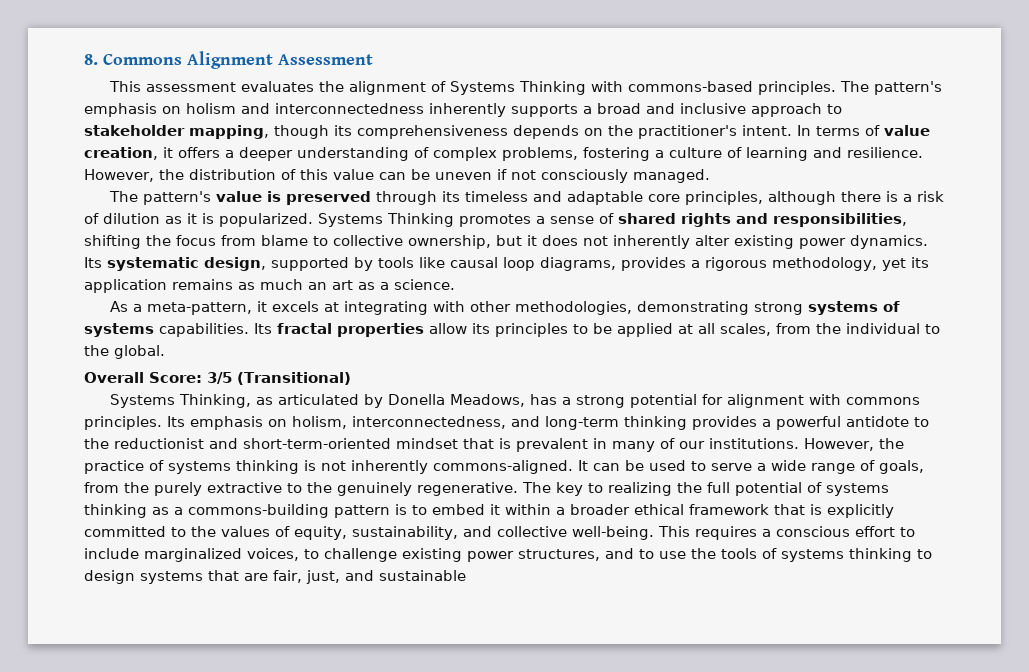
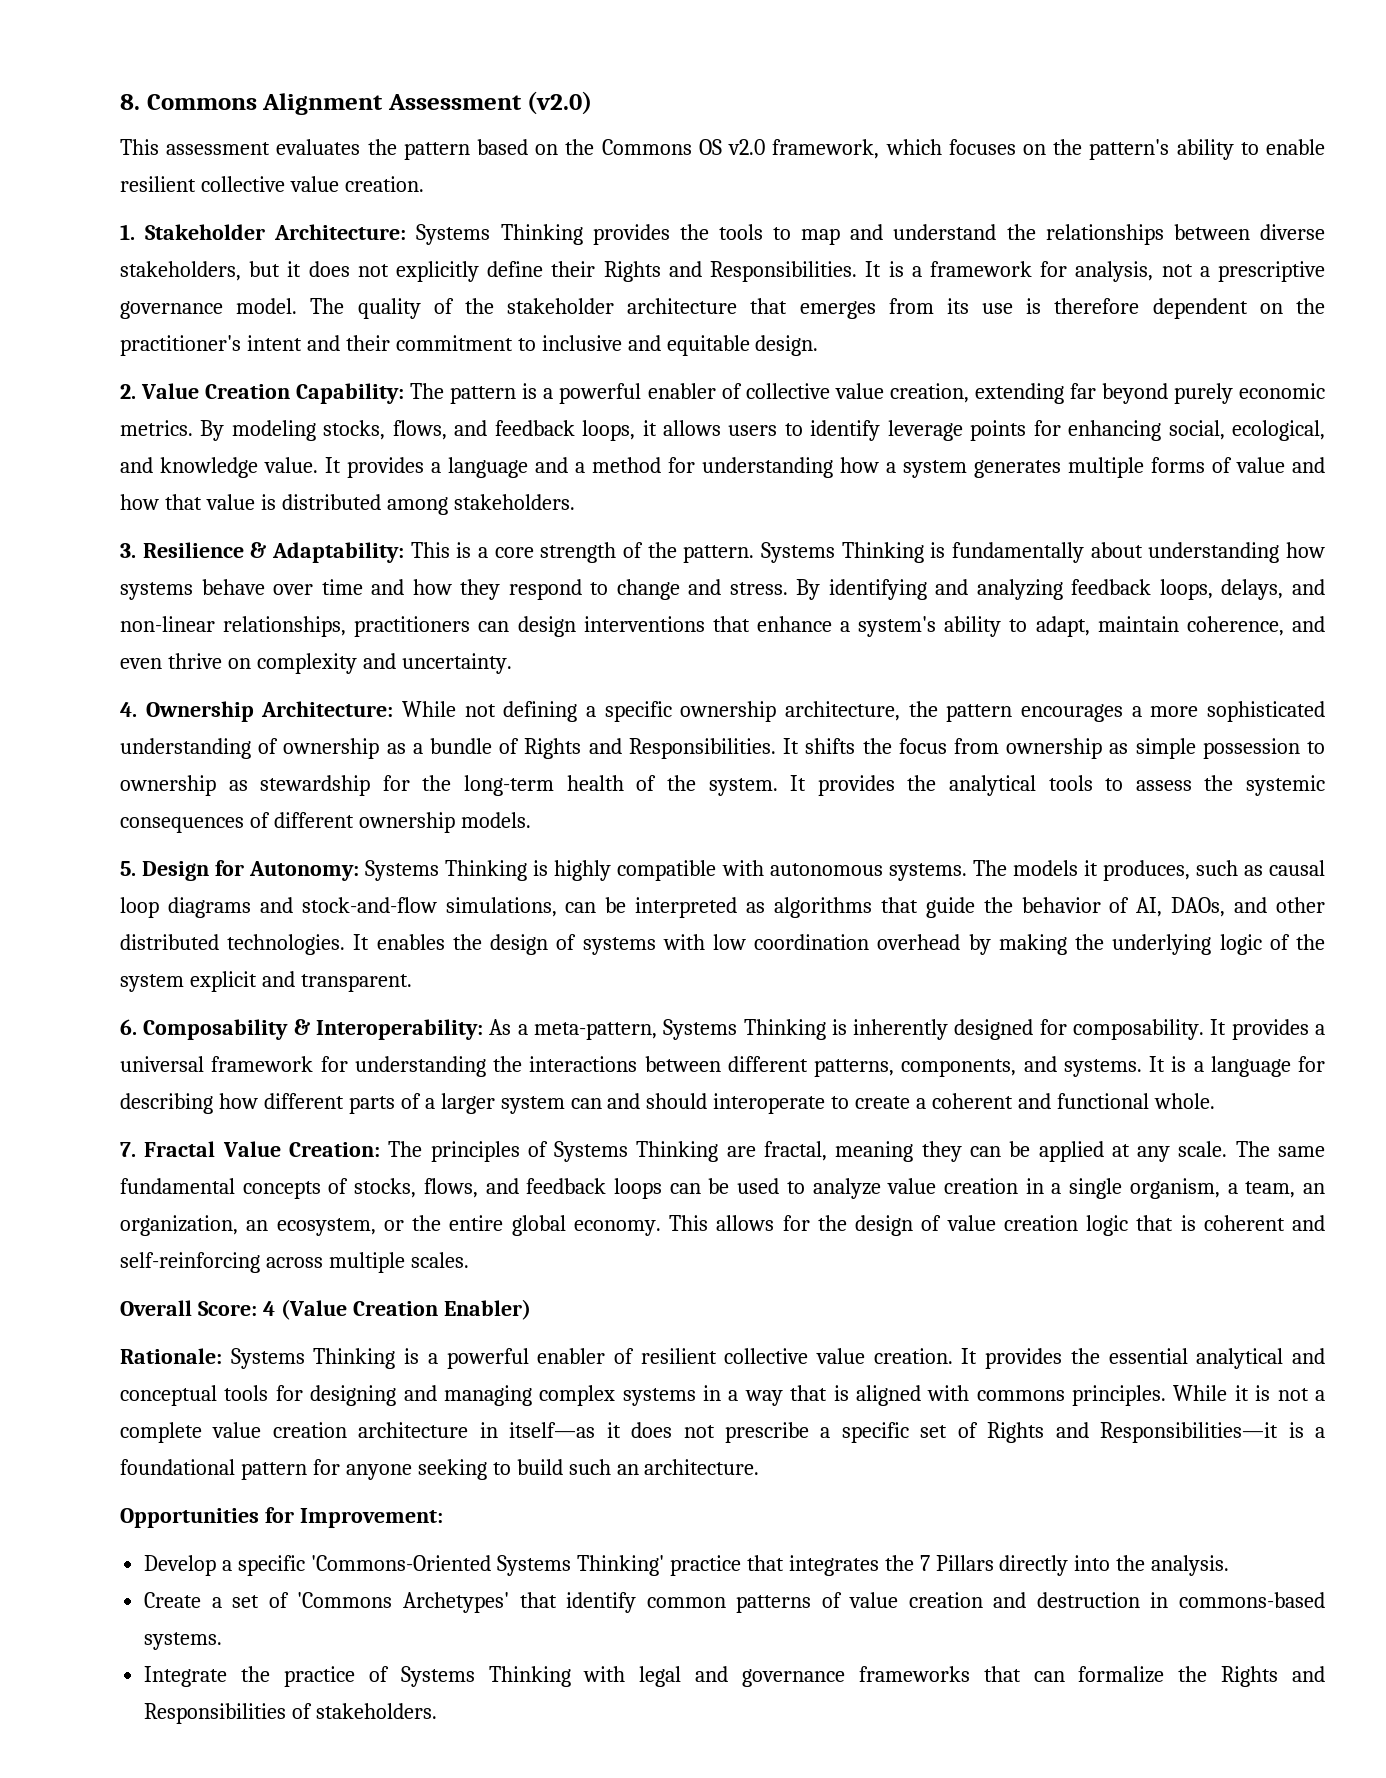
(373, 59) none -> [527,91,593,115] (v2.0)
[348,81,942,95] [84,103,842,117] [84,125,930,139] [84,147,923,161] [84,169,710,183] [108,191,944,205] [84,213,907,227] [84,235,928,249] [84,257,929,271] [84,279,455,293] [109,301,900,315] [84,323,940,337] [84,345,165,359] [84,372,351,385] [109,394,920,408] [84,416,929,430] [84,438,904,452] [84,460,924,474] [84,482,889,496] [84,504,894,518] [84,526,915,540] [84,548,932,562] [84,570,466,584] alignment of Systems Thinking with commons-based principles. The pattern's emphasis on holism and interconnectedness inherently supports a broad and inclusive approach to stakeholder mapping, though its comprehensiveness depends on the practitioner's intent. In terms of value creation, it offers a deeper understanding of complex problems, fostering a culture of learning and resilience. However, the distribution of this value can be uneven if not consciously managed. // The pattern's value is preserved through its timeless and adaptable core principles, although there is a risk of dilution as it is popularized. Systems Thinking promotes a sense of shared rights and responsibilities, shifting the focus from blame to collective ownership, but it does not inherently alter existing power dynamics. Its systematic design, supported by tools like causal loop diagrams, provides a rigorous methodology, yet its application remains as much an art as a science. // As a meta-pattern, it excels at integrating with other methodologies, demonstrating strong systems of systems capabilities. Its fractal properties allow its principles to be applied at all scales, from the individual to the global. // Overall Score: 3/5 (Transitional) // Systems Thinking, as articulated by Donella Meadows, has a strong potential for alignment with commons principles. Its emphasis on holism, interconnectedness, and long-term thinking provides a powerful antidote to the reductionist and short-term-oriented mindset that is prevalent in many of our institutions. However, the practice of systems thinking is not inherently commons-aligned. It can be used to serve a wide range of goals, from the purely extractive to the genuinely regenerative. The key to realizing the full potential of systems thinking as a commons-building pattern is to embed it within a broader ethical framework that is explicitly committed to the values of equity, sustainability, and collective well-being. This requires a conscious effort to include marginalized voices, to challenge existing power structures, and to use the tools of systems thinking to design systems that are fair, just, and sustainable -> [403,139,1326,160] [120,176,424,192] [120,224,1325,245] [120,261,1326,282] [120,298,1325,319] [120,335,819,356] [120,383,1325,404] [120,420,1325,441] [120,457,1325,478] [120,494,575,515] [120,542,1325,563] [120,579,1325,600] [120,616,1325,637] [120,653,512,674] [120,701,1325,722] [120,738,1326,759] [120,775,1325,796] [120,812,531,833] [120,860,1325,881] [120,897,1326,918] [120,934,1325,955] [120,971,412,992] [120,1019,1325,1040] [120,1056,1325,1077] [120,1093,1215,1114] [120,1141,1325,1162] [120,1178,1325,1199] [120,1215,1325,1236] [120,1252,469,1273] [120,1299,531,1320] [120,1348,1326,1369] [120,1385,1325,1406] [120,1422,1325,1443] [120,1459,760,1480] [120,1507,443,1528] [144,1555,1230,1576] [144,1592,1325,1613] [144,1632,223,1650] [144,1666,1325,1687] [144,1703,438,1724] pattern based on the Commons OS v2.0 framework, which focuses on the pattern's ability to enable resilient collective value creation. // 1. Stakeholder Architecture: Systems Thinking provides the tools to map and understand the relationships between diverse stakeholders, but it does not explicitly define their Rights and Responsibilities. It is a framework for analysis, not a prescriptive governance model. The quality of the stakeholder architecture that emerges from its use is therefore dependent on the practitioner's intent and their commitment to inclusive and equitable design. // 2. Value Creation Capability: The pattern is a powerful enabler of collective value creation, extending far beyond purely economic metrics. By modeling stocks, flows, and feedback loops, it allows users to identify leverage points for enhancing social, ecological, and knowledge value. It provides a language and a method for understanding how a system generates multiple forms of value and how that value is distributed among stakeholders. // 3. Resilience & Adaptability: This is a core strength of the pattern. Systems Thinking is fundamentally about understanding how systems behave over time and how they respond to change and stress. By identifying and analyzing feedback loops, delays, and non-linear relationships, practitioners can design interventions that enhance a system's ability to adapt, maintain coherence, and even thrive on complexity and uncertainty. // 4. Ownership Architecture: While not defining a specific ownership architecture, the pattern encourages a more sophisticated understanding of ownership as a bundle of Rights and Responsibilities. It shifts the focus from ownership as simple possession to ownership as stewardship for the long-term health of the system. It provides the analytical tools to assess the systemic consequences of different ownership models. // 5. Design for Autonomy: Systems Thinking is highly compatible with autonomous systems. The models it produces, such as causal loop diagrams and stock-and-flow simulations, can be interpreted as algorithms that guide the behavior of AI, DAOs, and other distributed technologies. It enables the design of systems with low coordination overhead by making the underlying logic of the system explicit and transparent. // 6. Composability & Interoperability: As a meta-pattern, Systems Thinking is inherently designed for composability. It provides a universal framework for understanding the interactions between different patterns, components, and systems. It is a language for describing how different parts of a larger system can and should interoperate to create a coherent and functional whole. // 7. Fractal Value Creation: The principles of Systems Thinking are fractal, meaning they can be applied at any scale. The same fundamental concepts of stocks, flows, and feedback loops can be used to analyze value creation in a single organism, a team, an organization, an ecosystem, or the entire global economy. This allows for the design of value creation logic that is coherent and self-reinforcing across multiple scales. // Overall Score: 4 (Value Creation Enabler) // Rationale: Systems Thinking is a powerful enabler of resilient collective value creation. It provides the essential analytical and conceptual tools for designing and managing complex systems in a way that is aligned with commons principles. While it is not a complete value creation architecture in itself—as it does not prescribe a specific set of Rights and Responsibilities—it is a foundational pattern for anyone seeking to build such an architecture. // Opportunities for Improvement: // Develop a specific 'Commons-Oriented Systems Thinking' practice that integrates the 7 Pillars directly into the analysis. // Create a set of 'Commons Archetypes' that identify common patterns of value creation and destruction in commons-based systems. // Integrate the practice of Systems Thinking with legal and governance frameworks that can formalize the Rights and Responsibilities of stakeholders.

